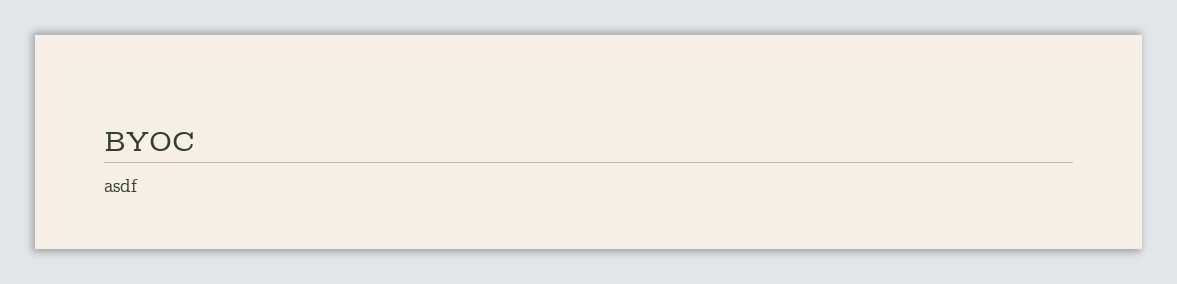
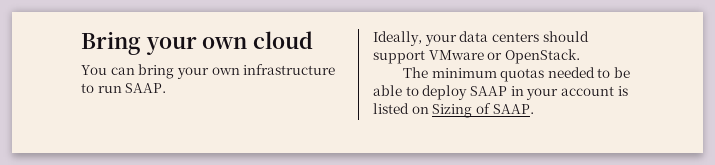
[104,132,194,151] [104,179,138,192] BYOC // asdf -> [81,31,314,55] [81,64,336,79] [81,83,167,93] [373,31,589,46] [373,49,580,64] [402,67,631,82] [373,85,628,100] [373,103,534,118] Bring your own cloud // You can bring your own infrastructure to run SAAP. // Ideally, your data centers should support VMware or OpenStack. // The minimum quotas needed to be able to deploy SAAP in your account is listed on Sizing of SAAP.

